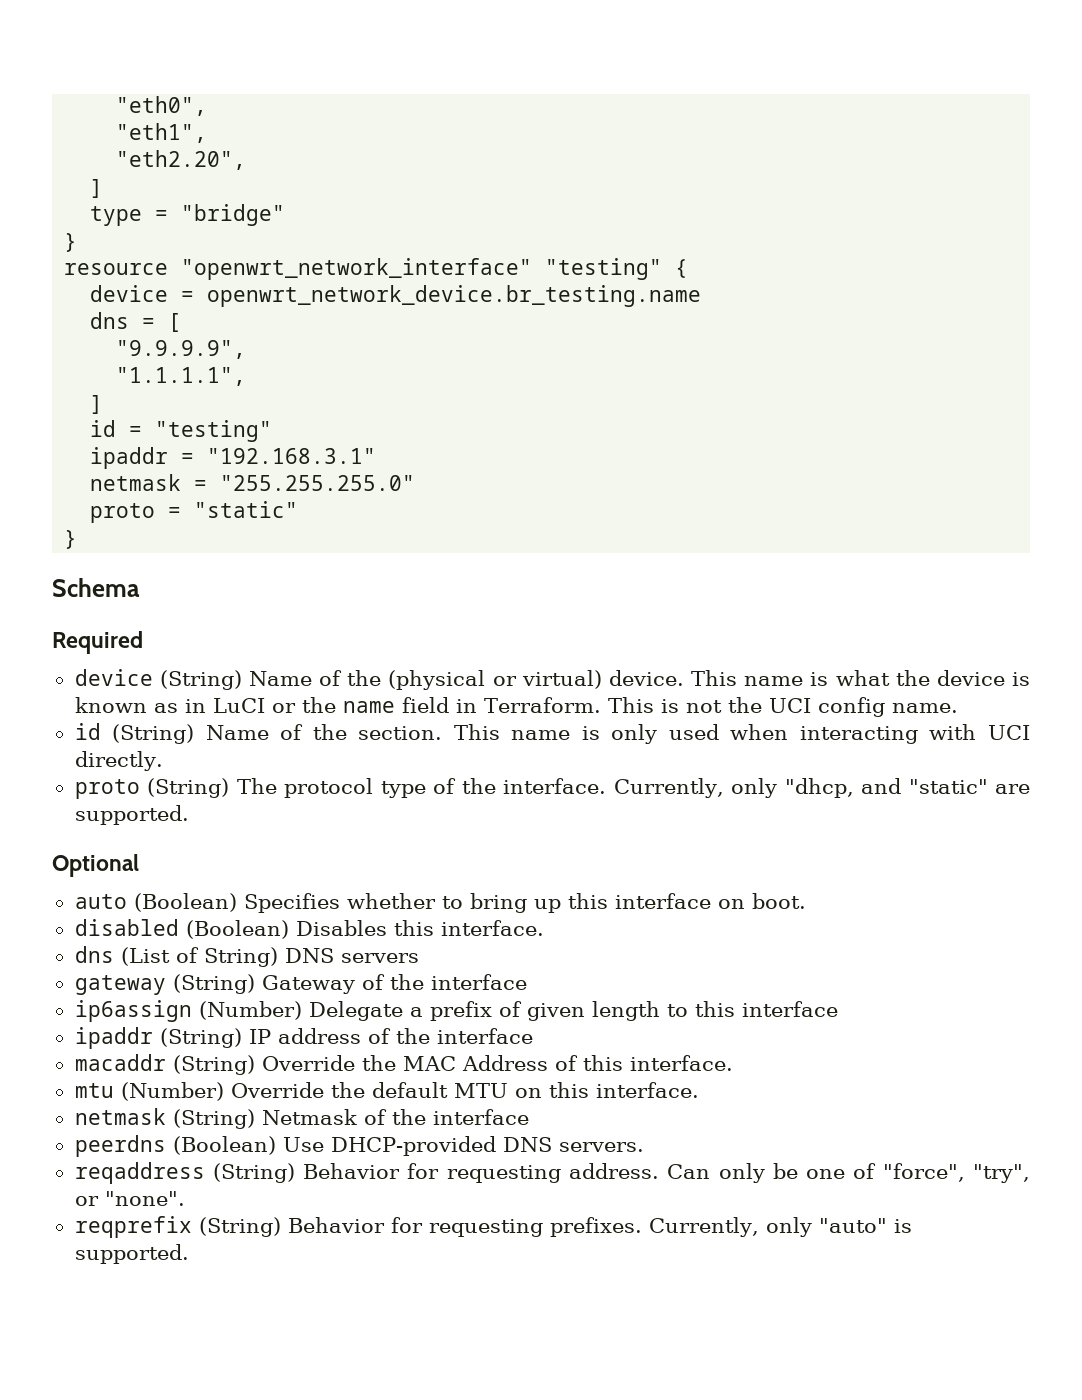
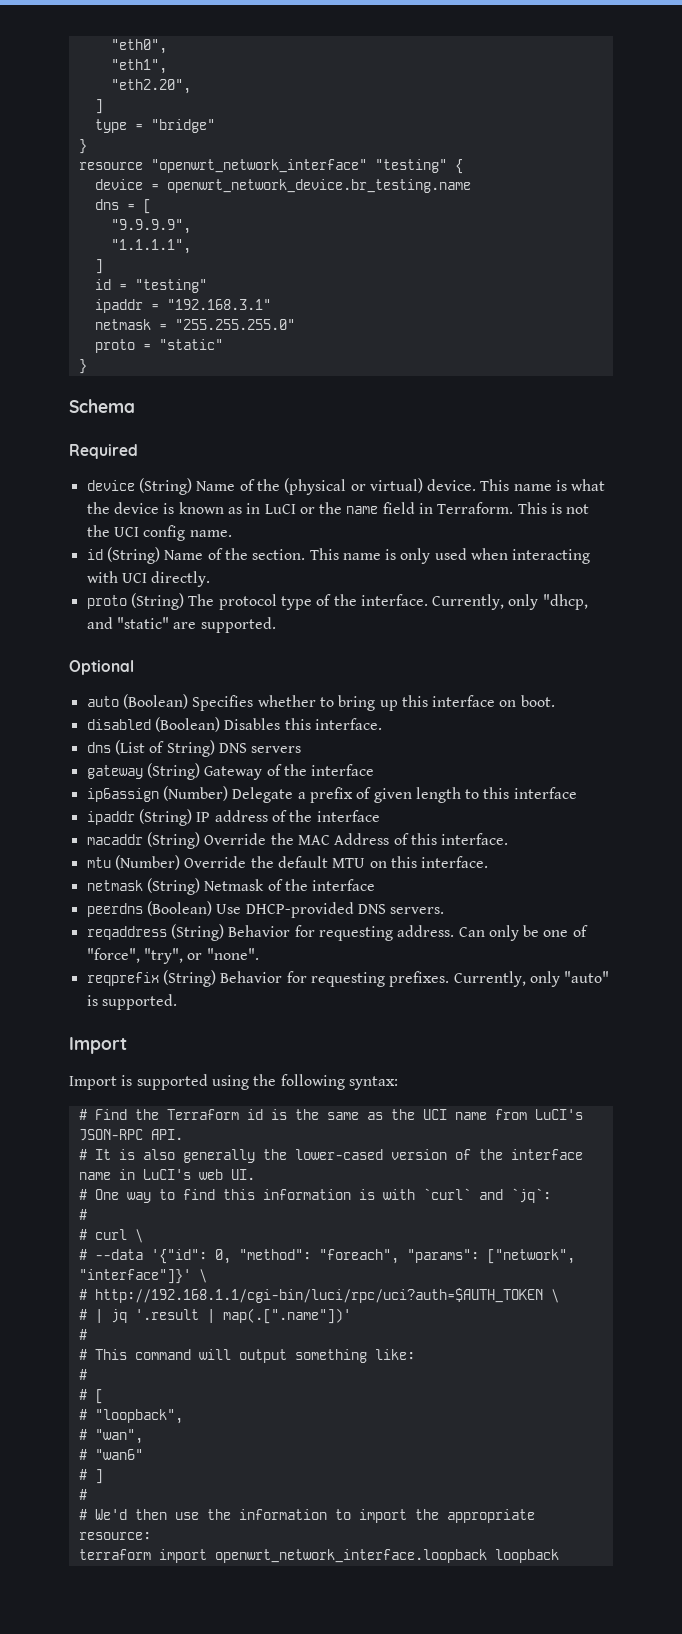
(189, 1254) none -> [69,1037,127,1054] [69,1074,398,1090] [78,1109,583,1120] [78,1129,183,1141] [78,1149,583,1163] [78,1169,255,1180] [78,1188,551,1203] [78,1209,87,1220] [78,1229,143,1243] [78,1249,575,1264] [78,1269,207,1284] [78,1288,559,1303] [78,1308,351,1324] [78,1329,87,1340] [78,1349,415,1363] [78,1369,87,1380] [78,1389,103,1404] [78,1409,183,1424] [78,1429,143,1444] [78,1449,143,1460] [78,1469,103,1484] [78,1489,87,1500] [78,1509,535,1523] [78,1532,151,1540] [78,1549,559,1563] // Import // Import is supported using the following syntax: // # Find the Terraform id is the same as the UCI name from LuCI's JSON-RPC API. // # It is also generally the lower-cased version of the interface name in LuCI's web UI. // # One way to find this information is with `curl` and `jq`: // # // # curl \ // # --data '{"id": 0, "method": "foreach", "params": ["network", "interface"]}' \ // # http://192.168.1.1/cgi-bin/luci/rpc/uci?auth=$AUTH_TOKEN \ // # | jq '.result | map(.[".name"])' // # // # This command will output something like: // # // # [ // # "loopback", // # "wan", // # "wan6" // # ] // # // # We'd then use the information to import the appropriate resource: // terraform import openwrt_network_interface.loopback loopback

